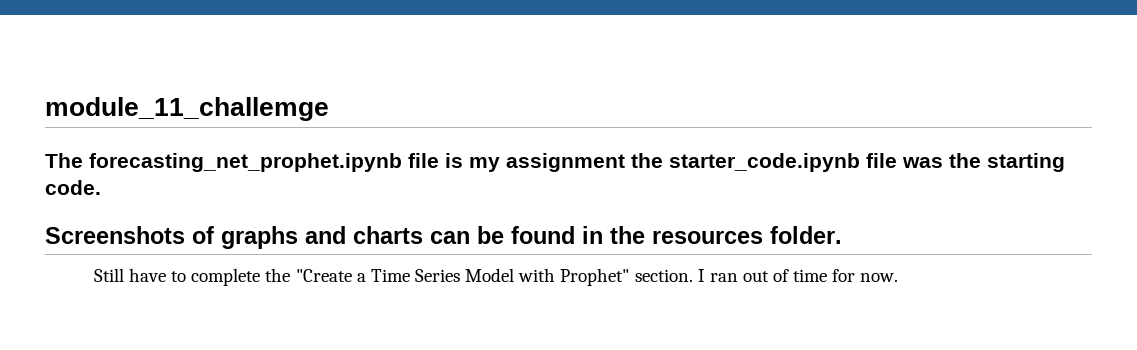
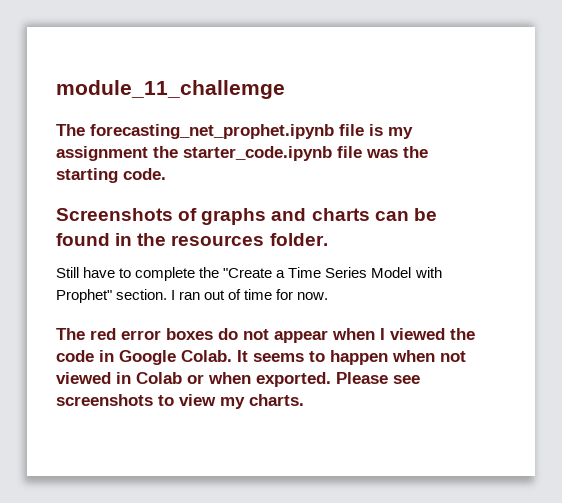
(899, 277) none -> [56,328,475,343] [56,350,466,365] [56,372,420,387] [56,394,304,409] // The red error boxes do not appear when I viewed the code in Google Colab. It seems to happen when not viewed in Colab or when exported. Please see screenshots to view my charts.

